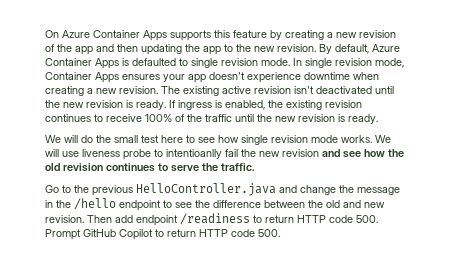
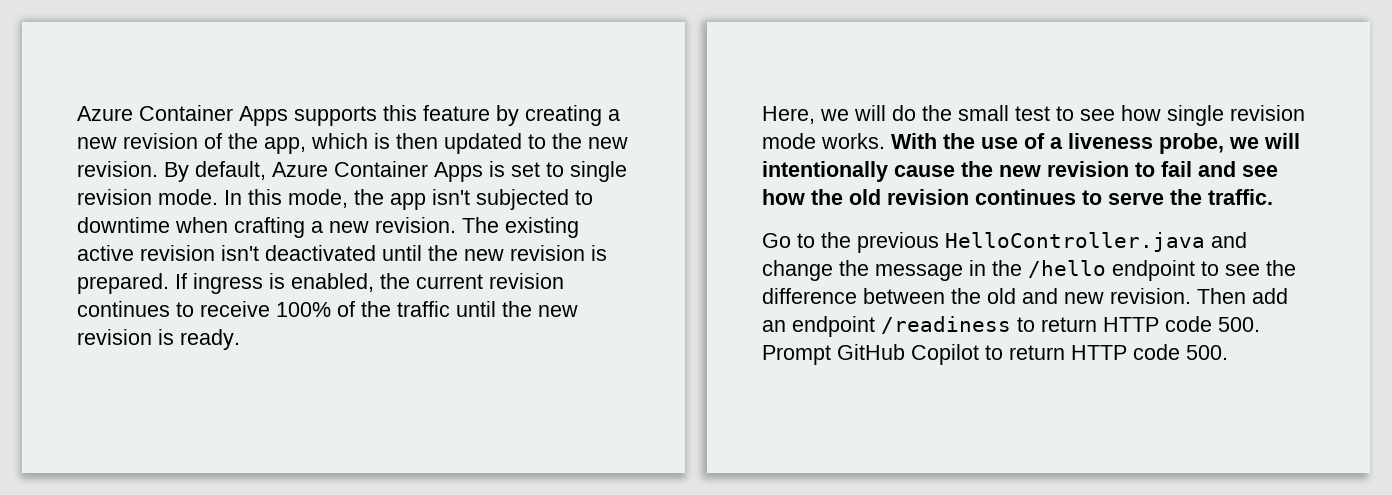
[45,30,59,38] On -> (77, 113) none
[75,44,221,55] app and then updating the app -> [264,133,522,154] app, which is then updated
[132,58,176,66] defaulted -> [511,162,540,177] set
[305,58,404,68] [45,72,301,83] single revision mode, Container Apps ensures your app doesn't experience -> [248,189,593,210] this mode, the app isn't subjected to
[45,86,84,96] creating -> [234,217,305,238] crafting
[136,100,166,110] ready. -> [77,273,169,294] prepared.
[286,100,322,110] existing -> [416,274,483,289] current
[45,135,61,143] We -> [762,106,849,124] Here, we
[161,135,183,143] here -> (1050, 113) none
[375,135,391,143] [45,149,319,160] We will use liveness probe to intentioanlly fail the new revision -> [891,133,1300,154] [762,161,1192,182] With the use of a liveness probe, we will intentionally cause the new revision to fail
(133, 219) none -> [762,320,786,332] an

